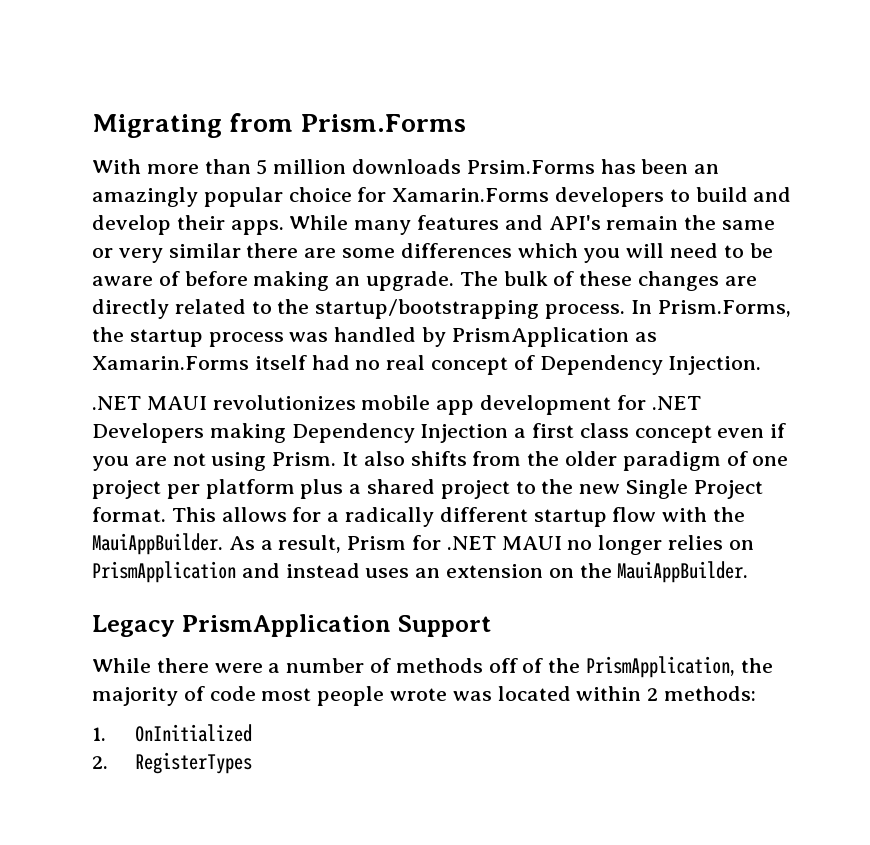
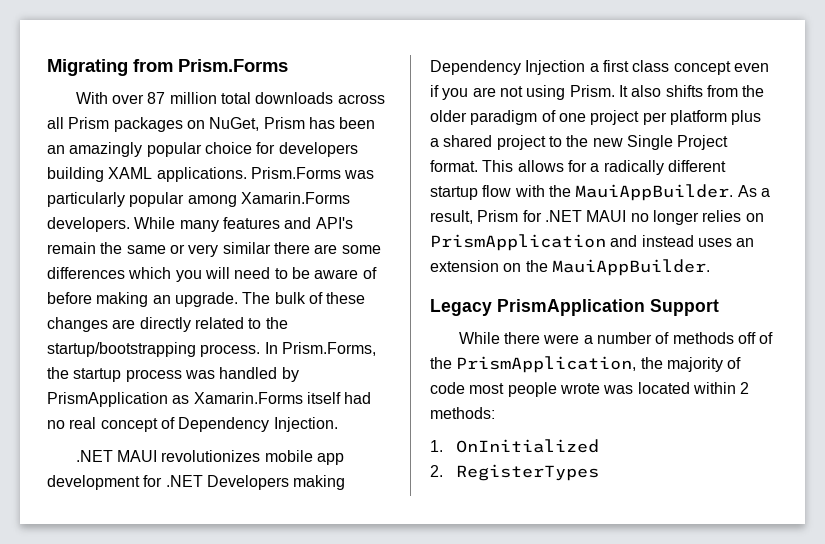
[146,159,595,175] more than 5 million downloads Prsim.Forms -> [112,92,385,104] [47,117,305,132] over 87 million total downloads across all Prism packages on NuGet, Prism
[392,187,792,207] [92,215,284,235] Xamarin.Forms developers to build and develop their apps. -> [278,142,358,157] [47,167,375,182] [47,192,350,207] [47,217,130,232] developers building XAML applications. Prism.Forms was particularly popular among Xamarin.Forms developers.

